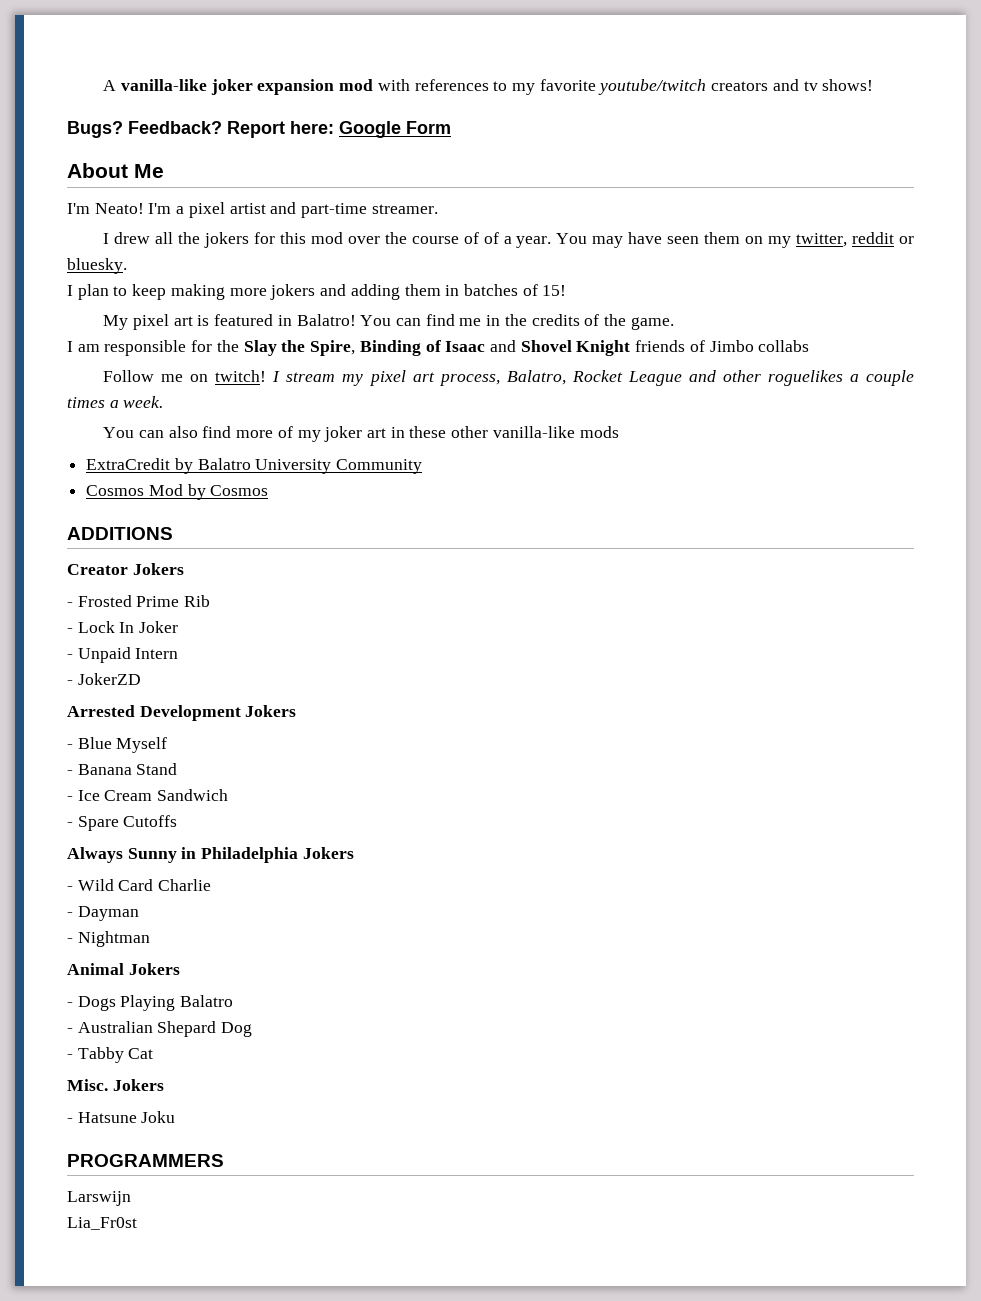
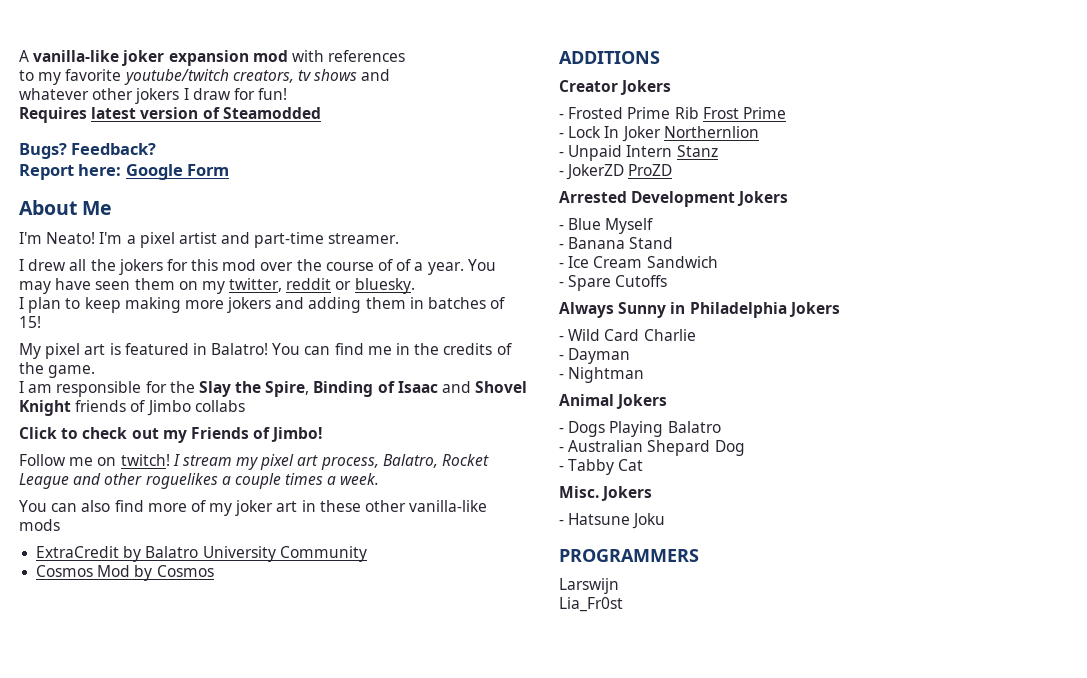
(489, 85) none -> (406, 56) //
[711,79,874,91] creators and tv shows! -> [232,69,391,83] [19,88,288,104] [19,107,321,123] creators, tv shows and // whatever other jokers I draw for fun! // Requires latest version of Steamodded
(222, 127) none -> (157, 149) //
(810, 346) none -> [19,427,323,443] // Click to check out my Friends of Jimbo!
(211, 601) none -> [702,107,786,119] Frost Prime
(179, 627) none -> [663,126,759,138] Northernlion
(179, 653) none -> [676,145,718,157] Stanz
(141, 679) none -> [628,164,673,176] ProZD

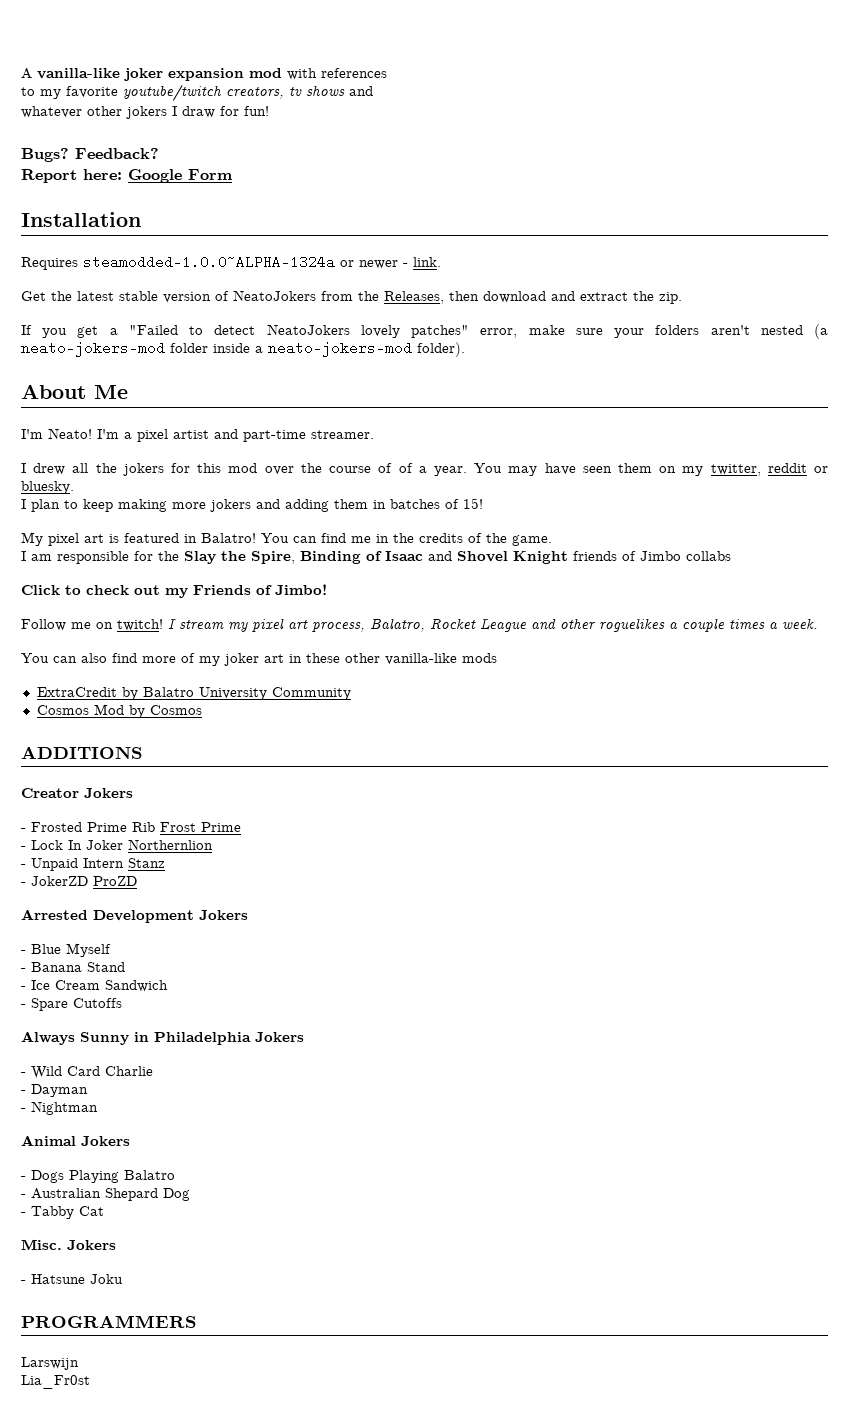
[19,107,321,123] // Requires latest version of Steamodded -> (269, 111) none
(230, 170) none -> [21,212,141,227] [21,255,441,270] [21,290,682,304] [21,324,829,339] [21,341,465,357] // Installation // Requires steamodded-1.0.0~ALPHA-1324a or newer - link. // Get the latest stable version of NeatoJokers from the Releases, then download and extract the zip. // If you get a "Failed to detect NeatoJokers lovely patches" error, make sure your folders aren't nested (a neato-jokers-mod folder inside a neato-jokers-mod folder).

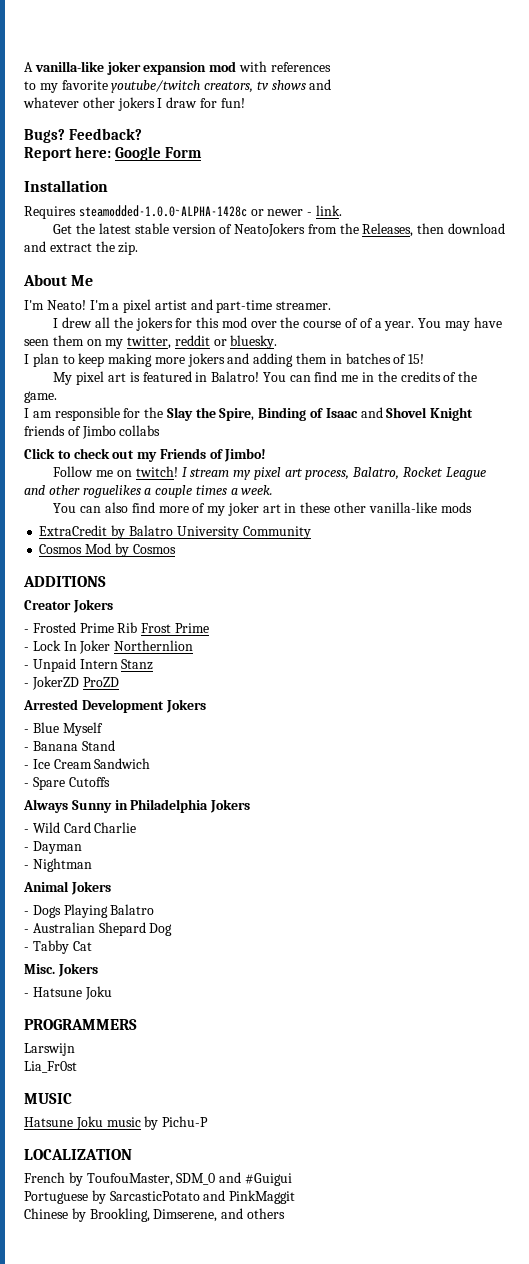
[83,255,335,269] steamodded-1.0.0~ALPHA-1324a -> [78,205,247,217] steamodded-1.0.0~ALPHA-1428c
[21,324,829,339] [21,341,465,357] // If you get a "Failed to detect NeatoJokers lovely patches" error, make sure your folders aren't nested (a neato-jokers-mod folder inside a neato-jokers-mod folder). -> (139, 248) none
(90, 1382) none -> [24,1093,72,1104] [24,1116,209,1130] [24,1149,132,1160] [24,1172,292,1186] [24,1190,296,1204] [24,1208,285,1222] // MUSIC // Hatsune Joku music by Pichu-P // LOCALIZATION // French by ToufouMaster, SDM_0 and #Guigui // Portuguese by SarcasticPotato and PinkMaggit // Chinese by Brookling, Dimserene, and others

